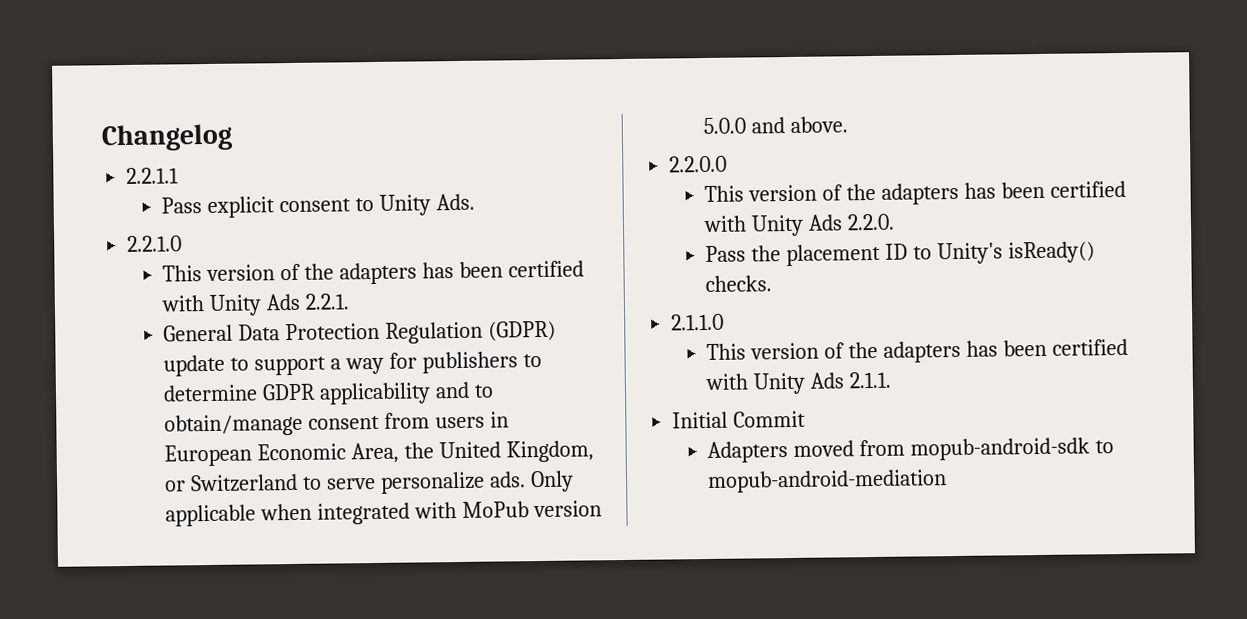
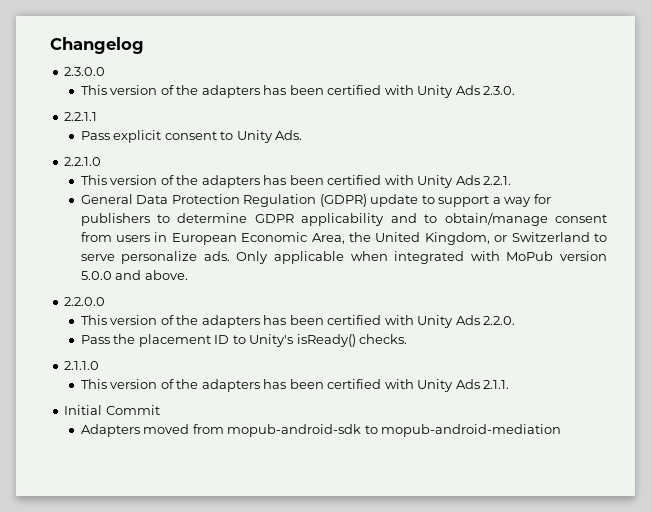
(233, 137) none -> [64,67,106,76] [80,85,516,98] // 2.3.0.0 // This version of the adapters has been certified with Unity Ads 2.3.0.

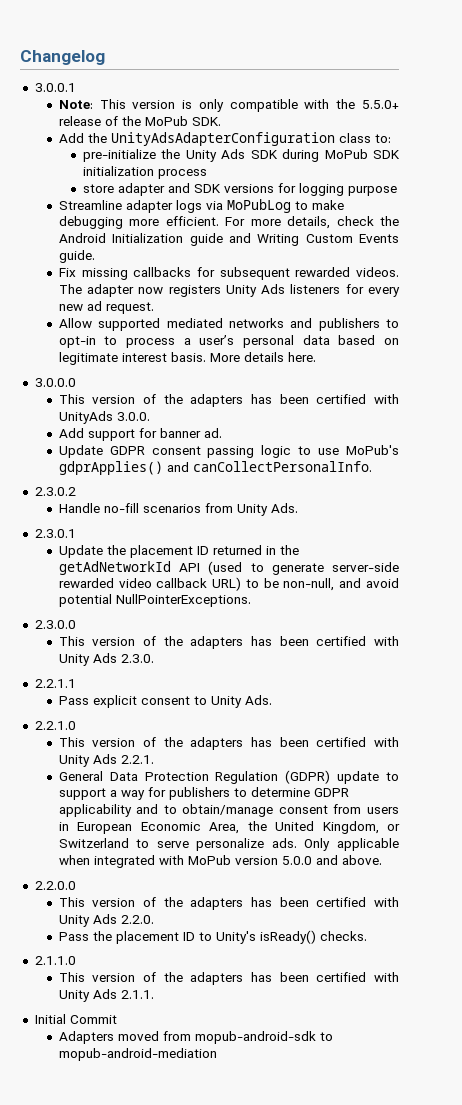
(144, 45) none -> [34,83,76,92] [58,99,399,112] [58,116,221,126] [58,132,391,146] [82,149,400,162] [82,166,207,179] [82,183,397,196] [58,199,344,213] [58,216,399,229] [58,233,399,246] [58,250,95,263] [58,267,399,280] [58,284,400,297] [58,301,154,314] [58,318,399,331] [58,335,399,348] [58,352,316,365] [34,378,76,387] [58,394,399,407] [58,411,150,424] [58,428,222,441] [58,445,399,458] [58,461,372,475] [34,487,76,496] [58,503,298,516] [34,529,76,538] [58,545,299,558] [58,561,399,575] [58,577,399,591] [58,594,251,607] // 3.0.0.1 // Note: This version is only compatible with the 5.5.0+ release of the MoPub SDK. // Add the UnityAdsAdapterConfiguration class to: // pre-initialize the Unity Ads SDK during MoPub SDK initialization process // store adapter and SDK versions for logging purpose // Streamline adapter logs via MoPubLog to make debugging more efficient. For more details, check the Android Initialization guide and Writing Custom Events guide. // Fix missing callbacks for subsequent rewarded videos. The adapter now registers Unity Ads listeners for every new ad request. // Allow supported mediated networks and publishers to opt-in to process a user’s personal data based on legitimate interest basis. More details here. // 3.0.0.0 // This version of the adapters has been certified with UnityAds 3.0.0. // Add support for banner ad. // Update GDPR consent passing logic to use MoPub's gdprApplies() and canCollectPersonalInfo. // 2.3.0.2 // Handle no-fill scenarios from Unity Ads. // 2.3.0.1 // Update the placement ID returned in the getAdNetworkId API (used to generate server-side rewarded video callback URL) to be non-null, and avoid potential NullPointerExceptions.

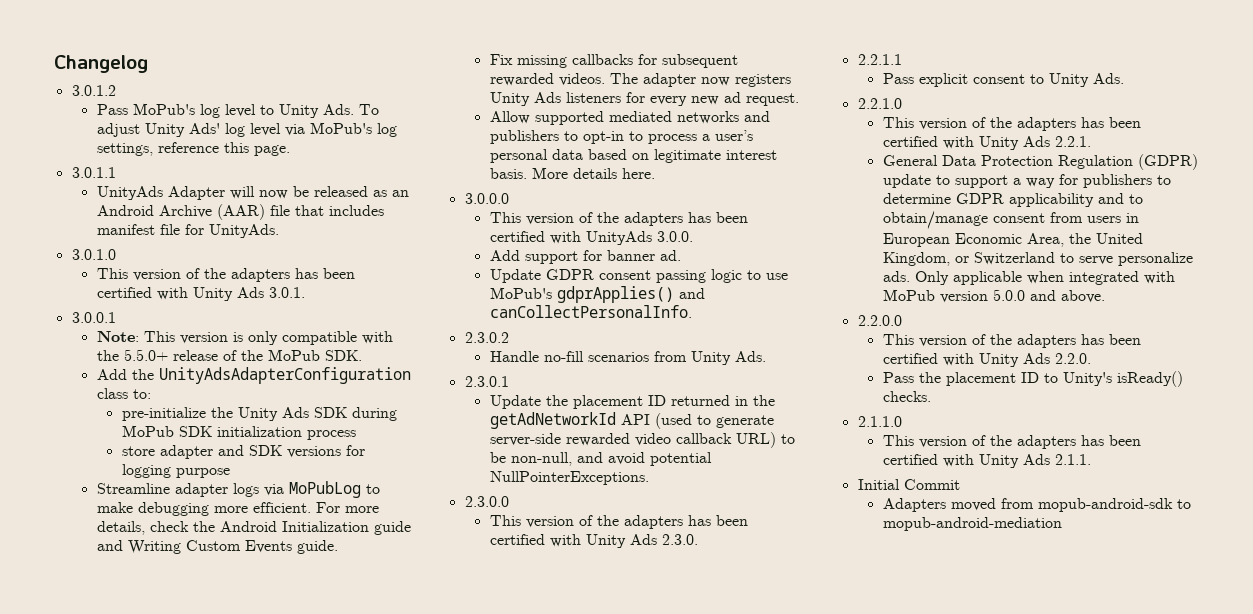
(105, 57) none -> [71,85,116,96] [96,103,379,118] [96,122,397,137] [96,142,290,156] [71,167,116,178] [96,186,409,200] [96,204,384,220] [96,224,279,238] [71,249,116,260] [96,268,355,282] [96,287,305,301] // 3.0.1.2 // Pass MoPub's log level to Unity Ads. To adjust Unity Ads' log level via MoPub's log settings, reference this page. // 3.0.1.1 // UnityAds Adapter will now be released as an Android Archive (AAR) file that includes manifest file for UnityAds. // 3.0.1.0 // This version of the adapters has been certified with Unity Ads 3.0.1.

